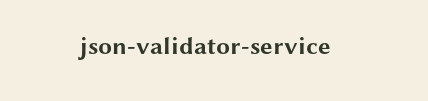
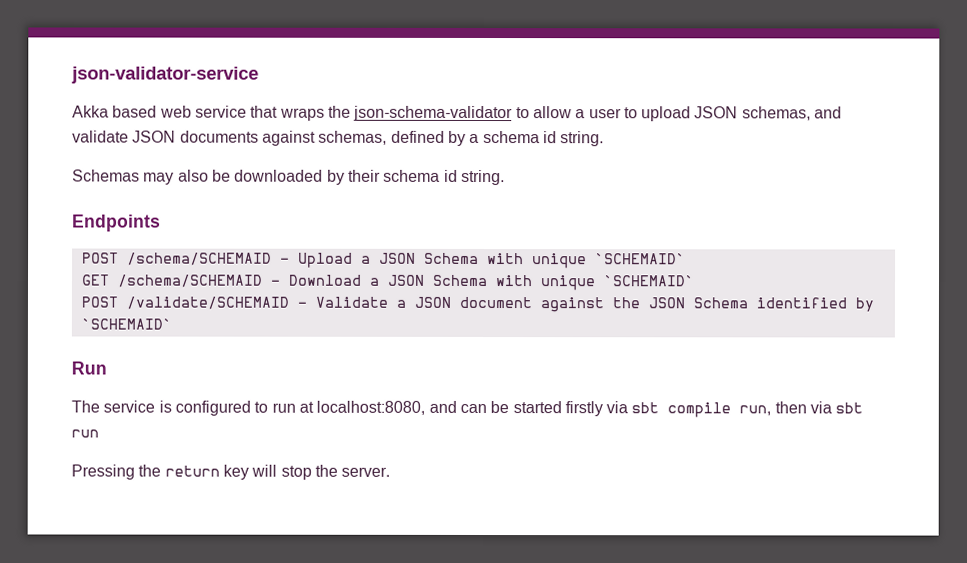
(331, 48) none -> [72,105,843,122] [72,130,605,147] [72,169,505,186] [72,214,161,232] [81,252,686,269] [80,274,695,291] [80,296,874,313] [80,318,172,330] [71,361,107,375] [71,400,864,418] [71,429,99,438] [71,464,391,480] // Akka based web service that wraps the json-schema-validator to allow a user to upload JSON schemas, and validate JSON documents against schemas, defined by a schema id string. // Schemas may also be downloaded by their schema id string. // Endpoints // POST /schema/SCHEMAID - Upload a JSON Schema with unique `SCHEMAID` // GET /schema/SCHEMAID - Download a JSON Schema with unique `SCHEMAID` // POST /validate/SCHEMAID - Validate a JSON document against the JSON Schema identified by `SCHEMAID` // Run // The service is configured to run at localhost:8080, and can be started firstly via sbt compile run, then via sbt run // Pressing the return key will stop the server.

